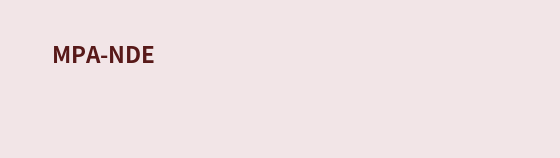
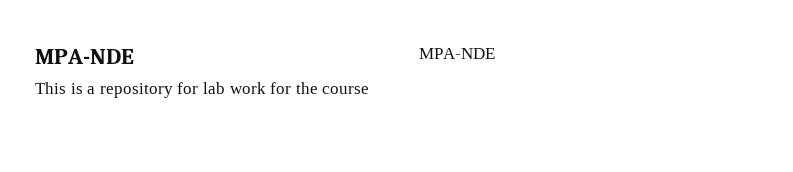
[52,46,155,63] MPA-NDE -> [35,49,134,64] [35,82,370,98] [419,48,495,59] MPA-NDE // This is a repository for lab work for the course MPA-NDE

